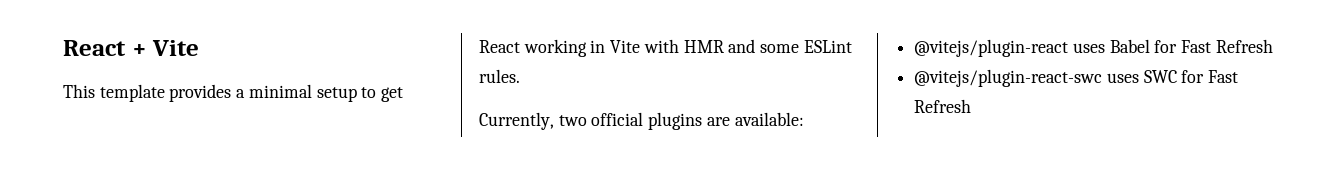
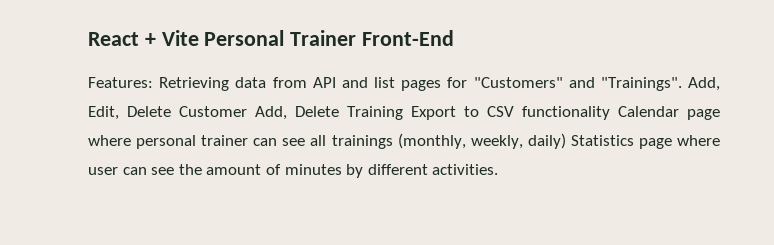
[63,84,404,102] [479,39,852,57] [479,69,520,83] [479,112,804,130] [914,39,1273,57] [914,69,1239,87] [914,99,972,113] // This template provides a minimal setup to get React working in Vite with HMR and some ESLint rules. // Currently, two official plugins are available: // @vitejs/plugin-react uses Babel for Fast Refresh // @vitejs/plugin-react-swc uses SWC for Fast Refresh -> [204,30,455,46] [88,77,720,91] [88,106,720,120] [88,133,720,149] [88,164,499,178] Personal Trainer Front-End // Features: Retrieving data from API and list pages for "Customers" and "Trainings". Add, Edit, Delete Customer Add, Delete Training Export to CSV functionality Calendar page where personal trainer can see all trainings (monthly, weekly, daily) Statistics page where user can see the amount of minutes by different activities.

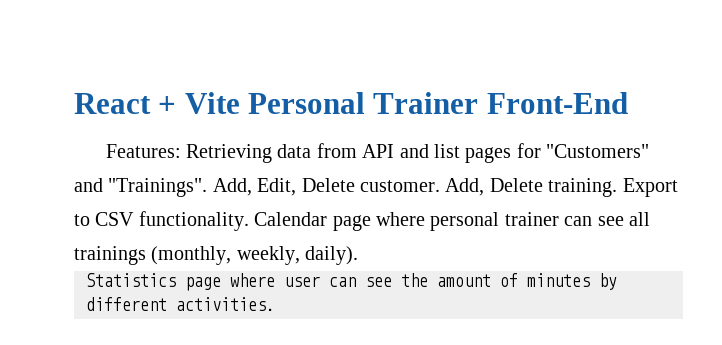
[179,106,247,117] Customer -> [360,180,440,192] customer.
[347,106,403,120] Training -> [548,178,618,197] training.
[522,106,610,120] functionality -> [138,211,249,231] functionality.
[527,133,566,149] daily) -> [305,246,359,265] daily). //

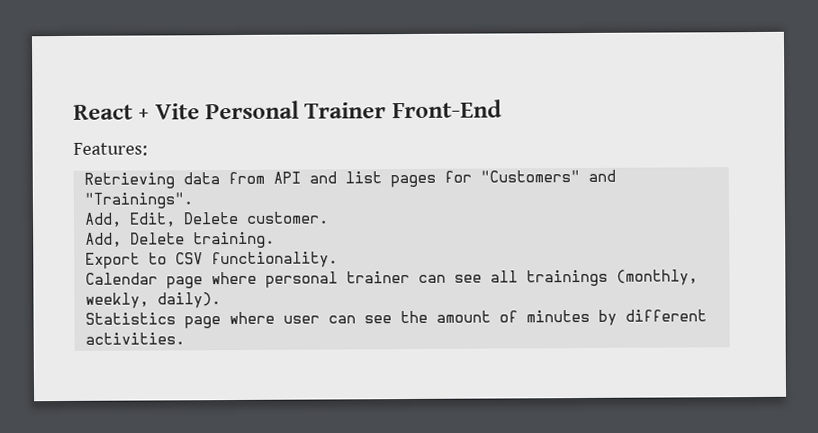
(181, 151) none -> (148, 149) //
(208, 187) none -> (194, 200) //
(440, 186) none -> (330, 217) //
(618, 187) none -> (276, 240) //
(249, 221) none -> (339, 260) //

